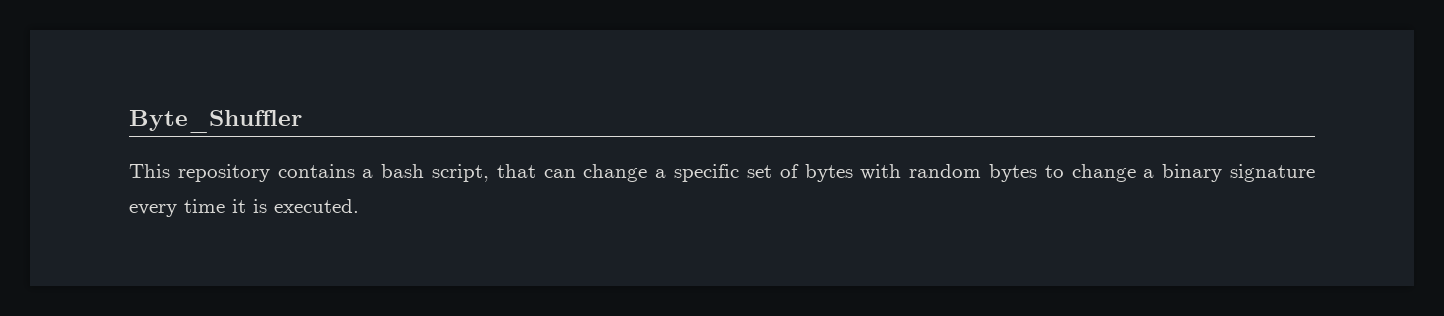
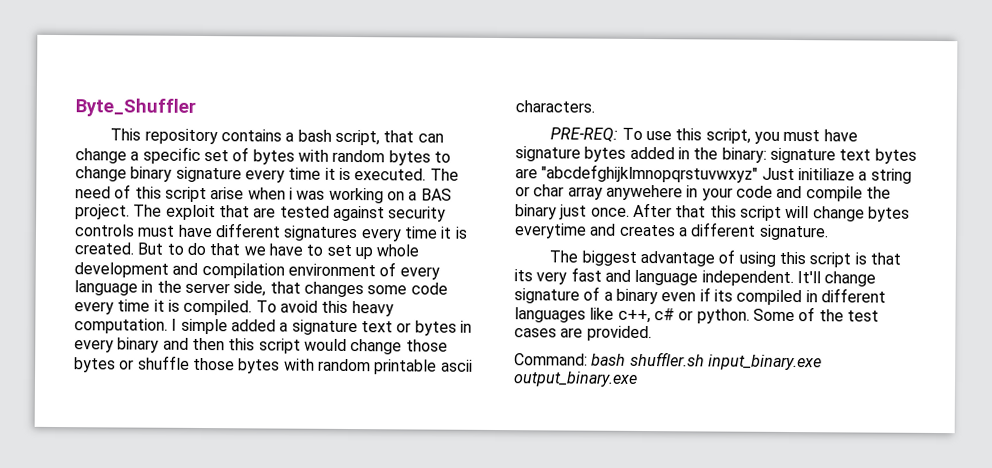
[1143,169,1155,178] a -> (127, 174) none
(359, 206) none -> [429,168,459,181] [75,184,452,204] [75,204,447,222] [74,223,468,242] [74,242,420,260] [74,262,440,280] [74,280,448,298] [74,299,394,317] [74,318,472,336] [74,337,448,355] [74,355,473,375] [515,100,595,113] [550,127,858,144] [515,146,917,164] [515,164,912,184] [515,184,891,202] [515,202,910,222] [514,222,829,241] [549,249,901,268] [514,267,877,287] [514,286,886,306] [514,307,879,324] [514,325,652,342] [514,351,822,371] [513,371,638,387] The need of this script arise when i was working on a BAS project. The exploit that are tested against security controls must have different signatures every time it is created. But to do that we have to set up whole development and compilation environment of every language in the server side, that changes some code every time it is compiled. To avoid this heavy computation. I simple added a signature text or bytes in every binary and then this script would change those bytes or shuffle those bytes with random printable ascii characters. // PRE-REQ: To use this script, you must have signature bytes added in the binary: signature text bytes are "abcdefghijklmnopqrstuvwxyz" Just initiliaze a string or char array anywehere in your code and compile the binary just once. After that this script will change bytes everytime and creates a different signature. // The biggest advantage of using this script is that its very fast and language independent. It'll change signature of a binary even if its compiled in different languages like c++, c# or python. Some of the test cases are provided. // Command: bash shuffler.sh input_binary.exe output_binary.exe

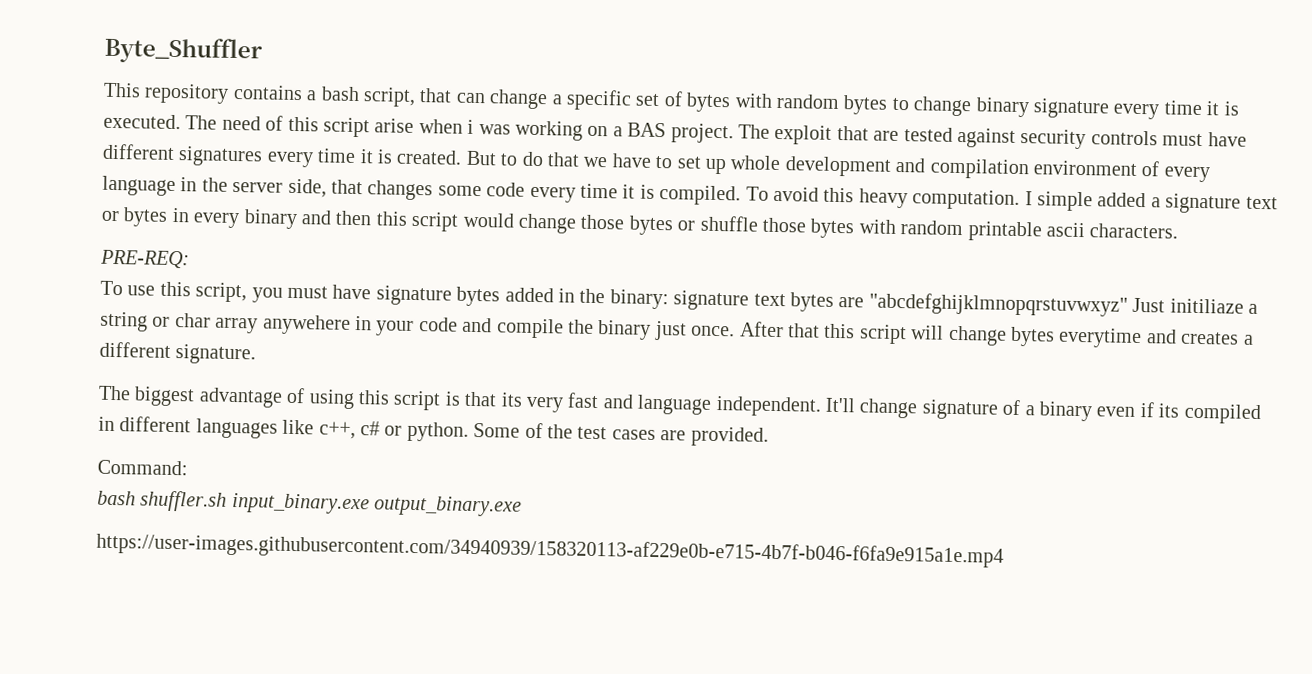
(619, 134) none -> (190, 259) //
(588, 359) none -> (188, 467) //
(638, 379) none -> [96,532,1004,568] // https://user-images.githubusercontent.com/34940939/158320113-af229e0b-e715-4b7f-b046-f6fa9e915a1e.mp4

